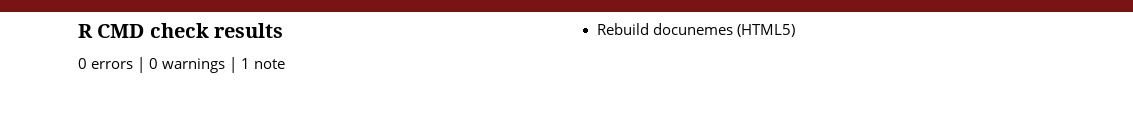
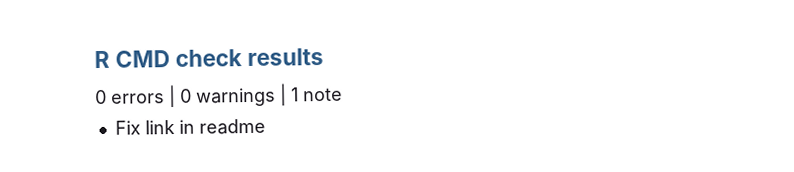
[596,23,795,37] Rebuild docunemes (HTML5) -> [114,118,266,135] Fix link in readme

